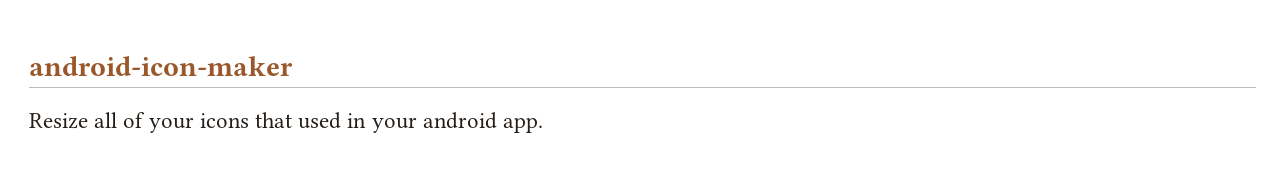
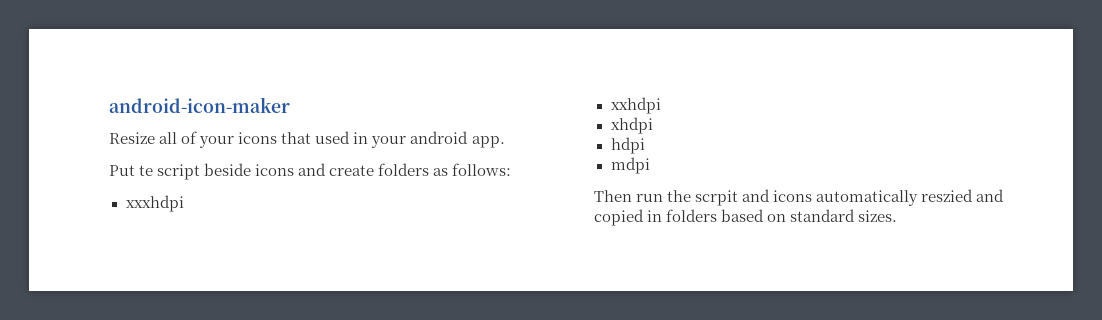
(544, 125) none -> [109,163,512,180] [125,195,184,212] [610,97,661,114] [610,117,653,134] [610,137,645,154] [610,157,650,174] [594,189,1005,206] [594,209,898,226] // Put te script beside icons and create folders as follows: // xxxhdpi // xxhdpi // xhdpi // hdpi // mdpi // Then run the scrpit and icons automatically reszied and copied in folders based on standard sizes.

